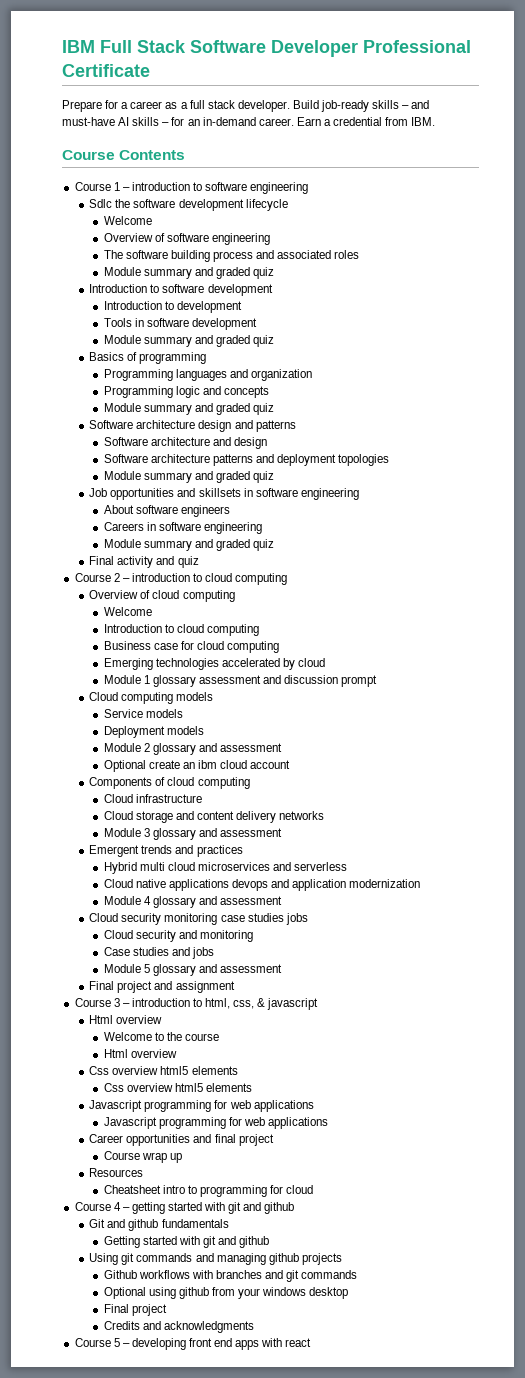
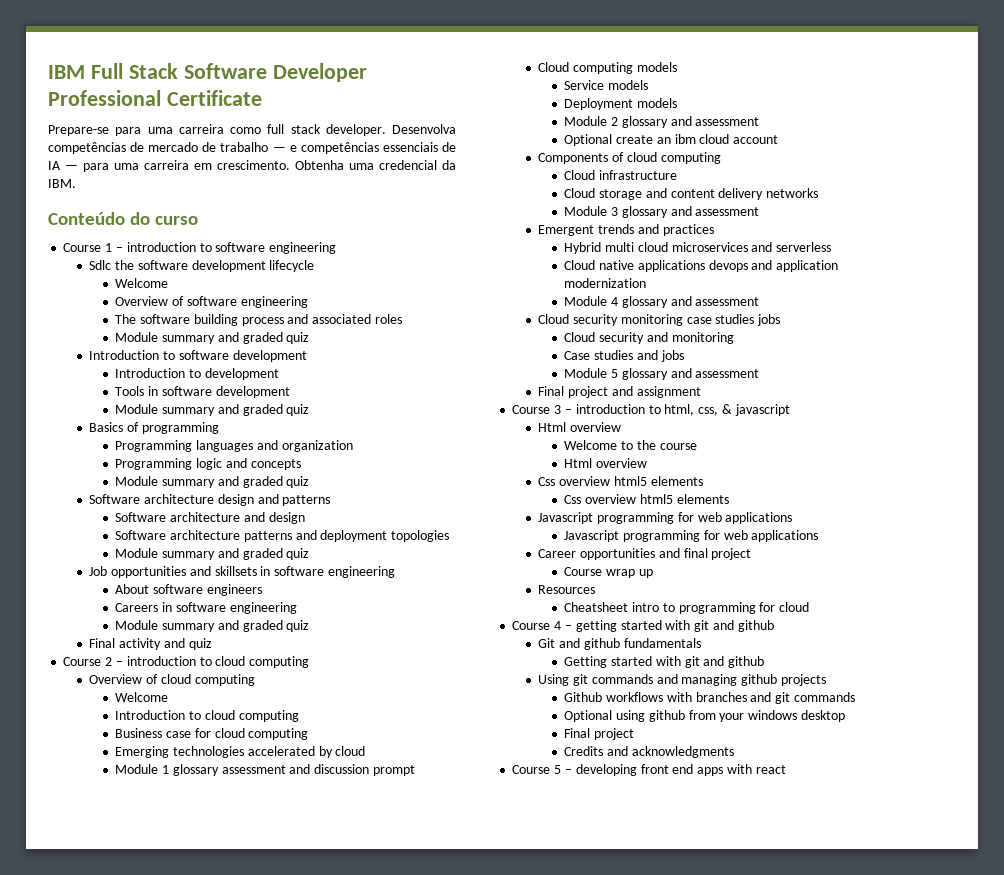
[62,100,430,112] [62,117,436,126] [62,150,186,160] Prepare for a career as a full stack developer. Build job-ready skills – and must-have AI skills – for an in-demand career. Earn a credential from IBM. // Course Contents -> [48,124,456,136] [48,142,456,154] [48,160,456,172] [48,179,76,188] [48,212,199,225] Prepare-se para uma carreira como full stack developer. Desenvolva competências de mercado de trabalho — e competências essenciais de IA — para uma carreira em crescimento. Obtenha uma credencial da IBM. // Conteúdo do curso

